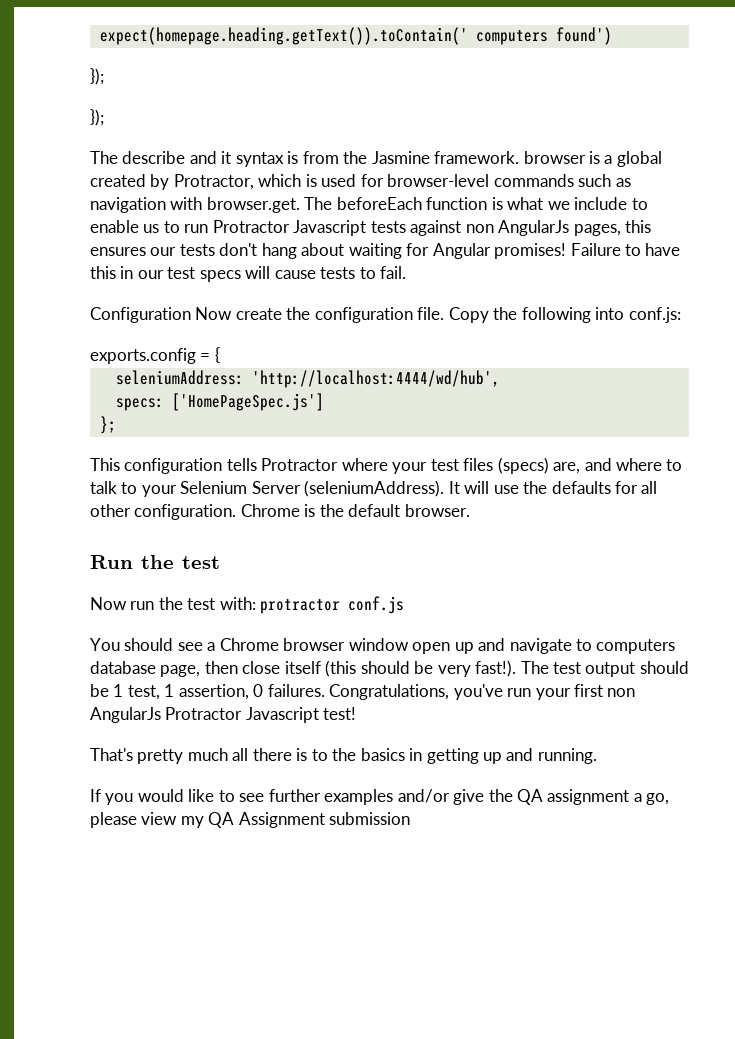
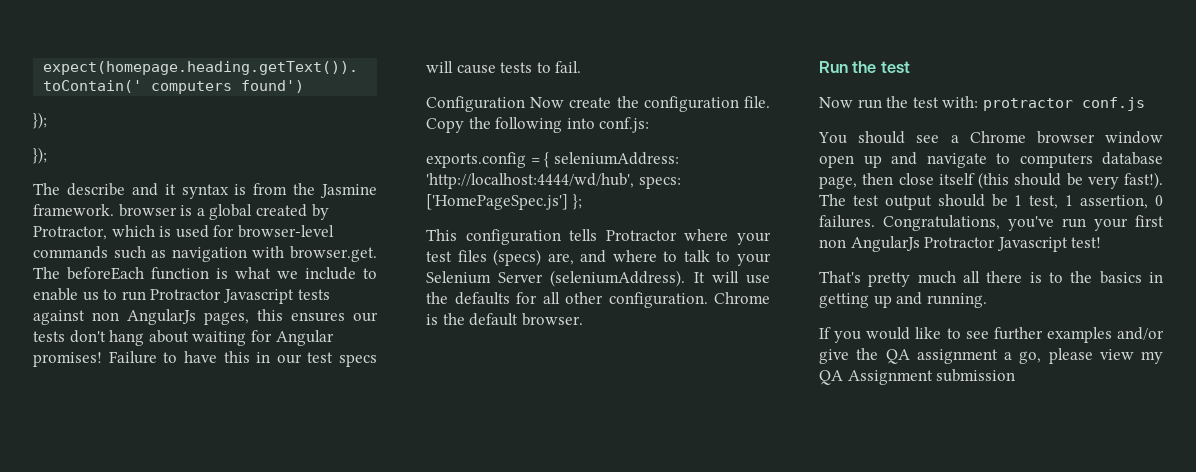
(220, 355) // -> (550, 160) none
(500, 379) // -> (634, 181) none
(324, 402) // -> (568, 202) none

